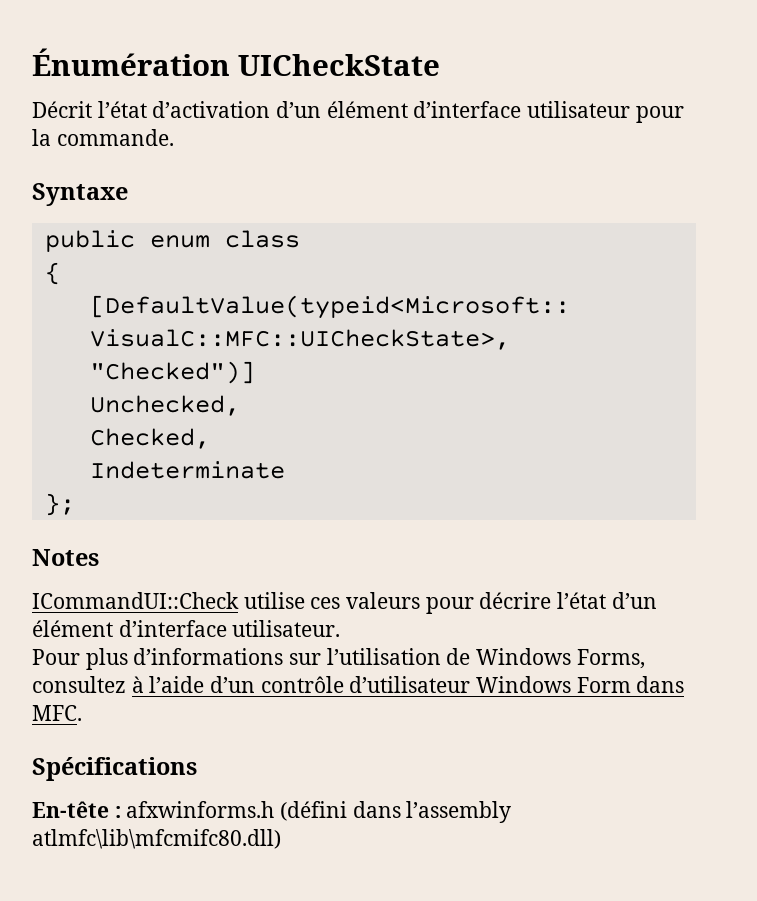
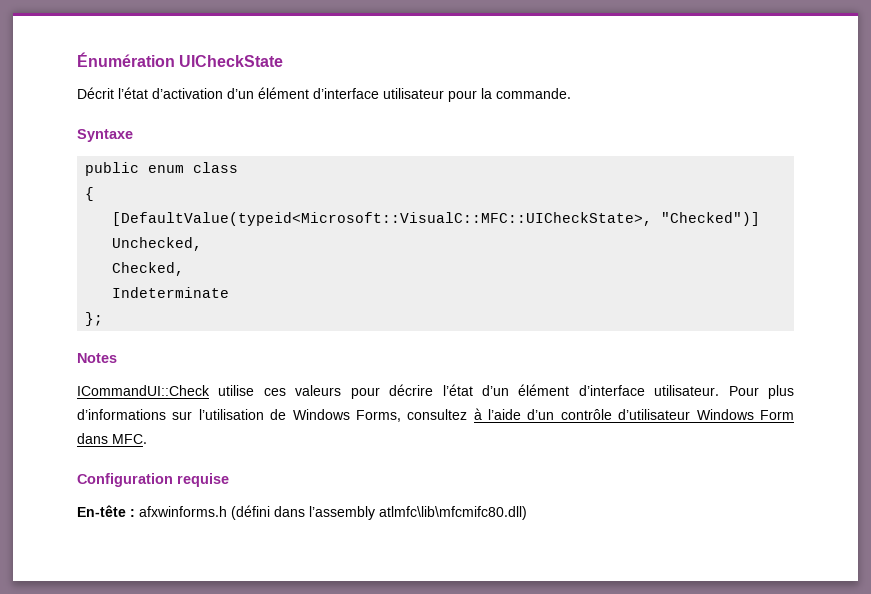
(341, 628) // -> (720, 390) none
[32,757,197,781] Spécifications -> [77,473,229,487] Configuration requise

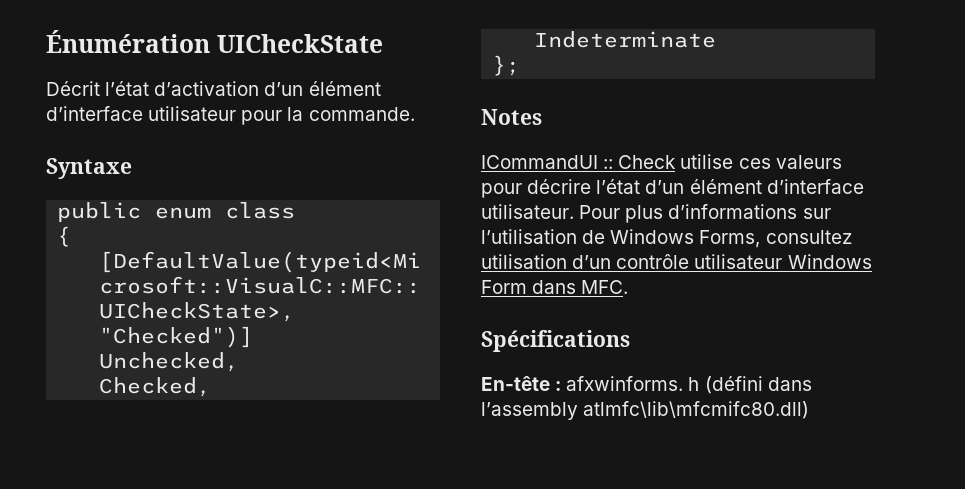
[77,385,210,396] ICommandUI::Check -> [481,155,677,169] ICommandUI :: Check
[473,408,522,420] à l’aide -> [481,254,567,269] utilisation
[618,409,691,420] d’utilisateur -> [694,254,783,269] utilisateur
[77,473,229,487] Configuration requise -> [481,330,630,352] Spécifications
[139,506,227,517] afxwinforms.h -> [566,376,700,391] afxwinforms. h

